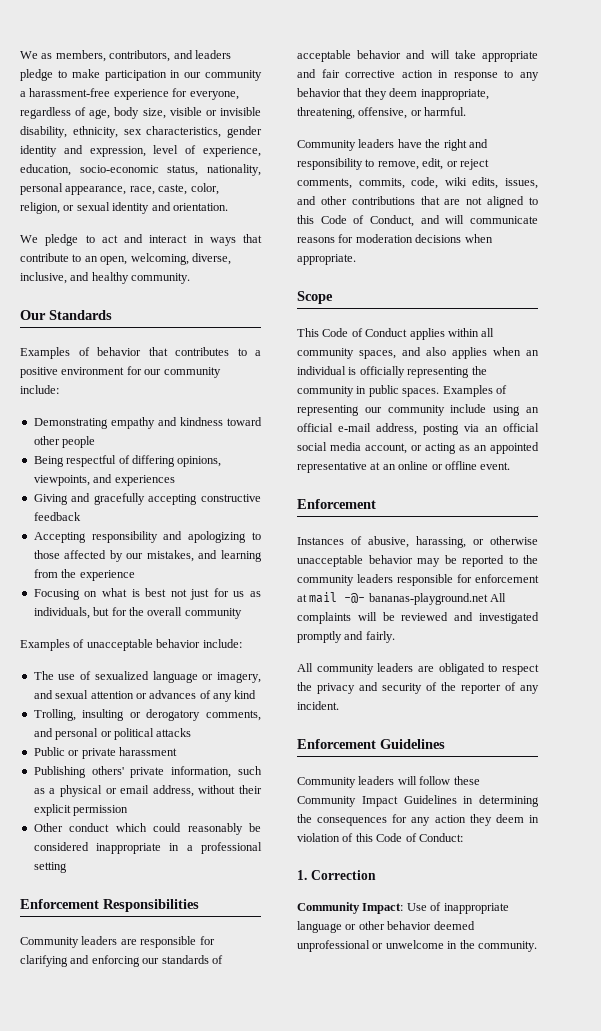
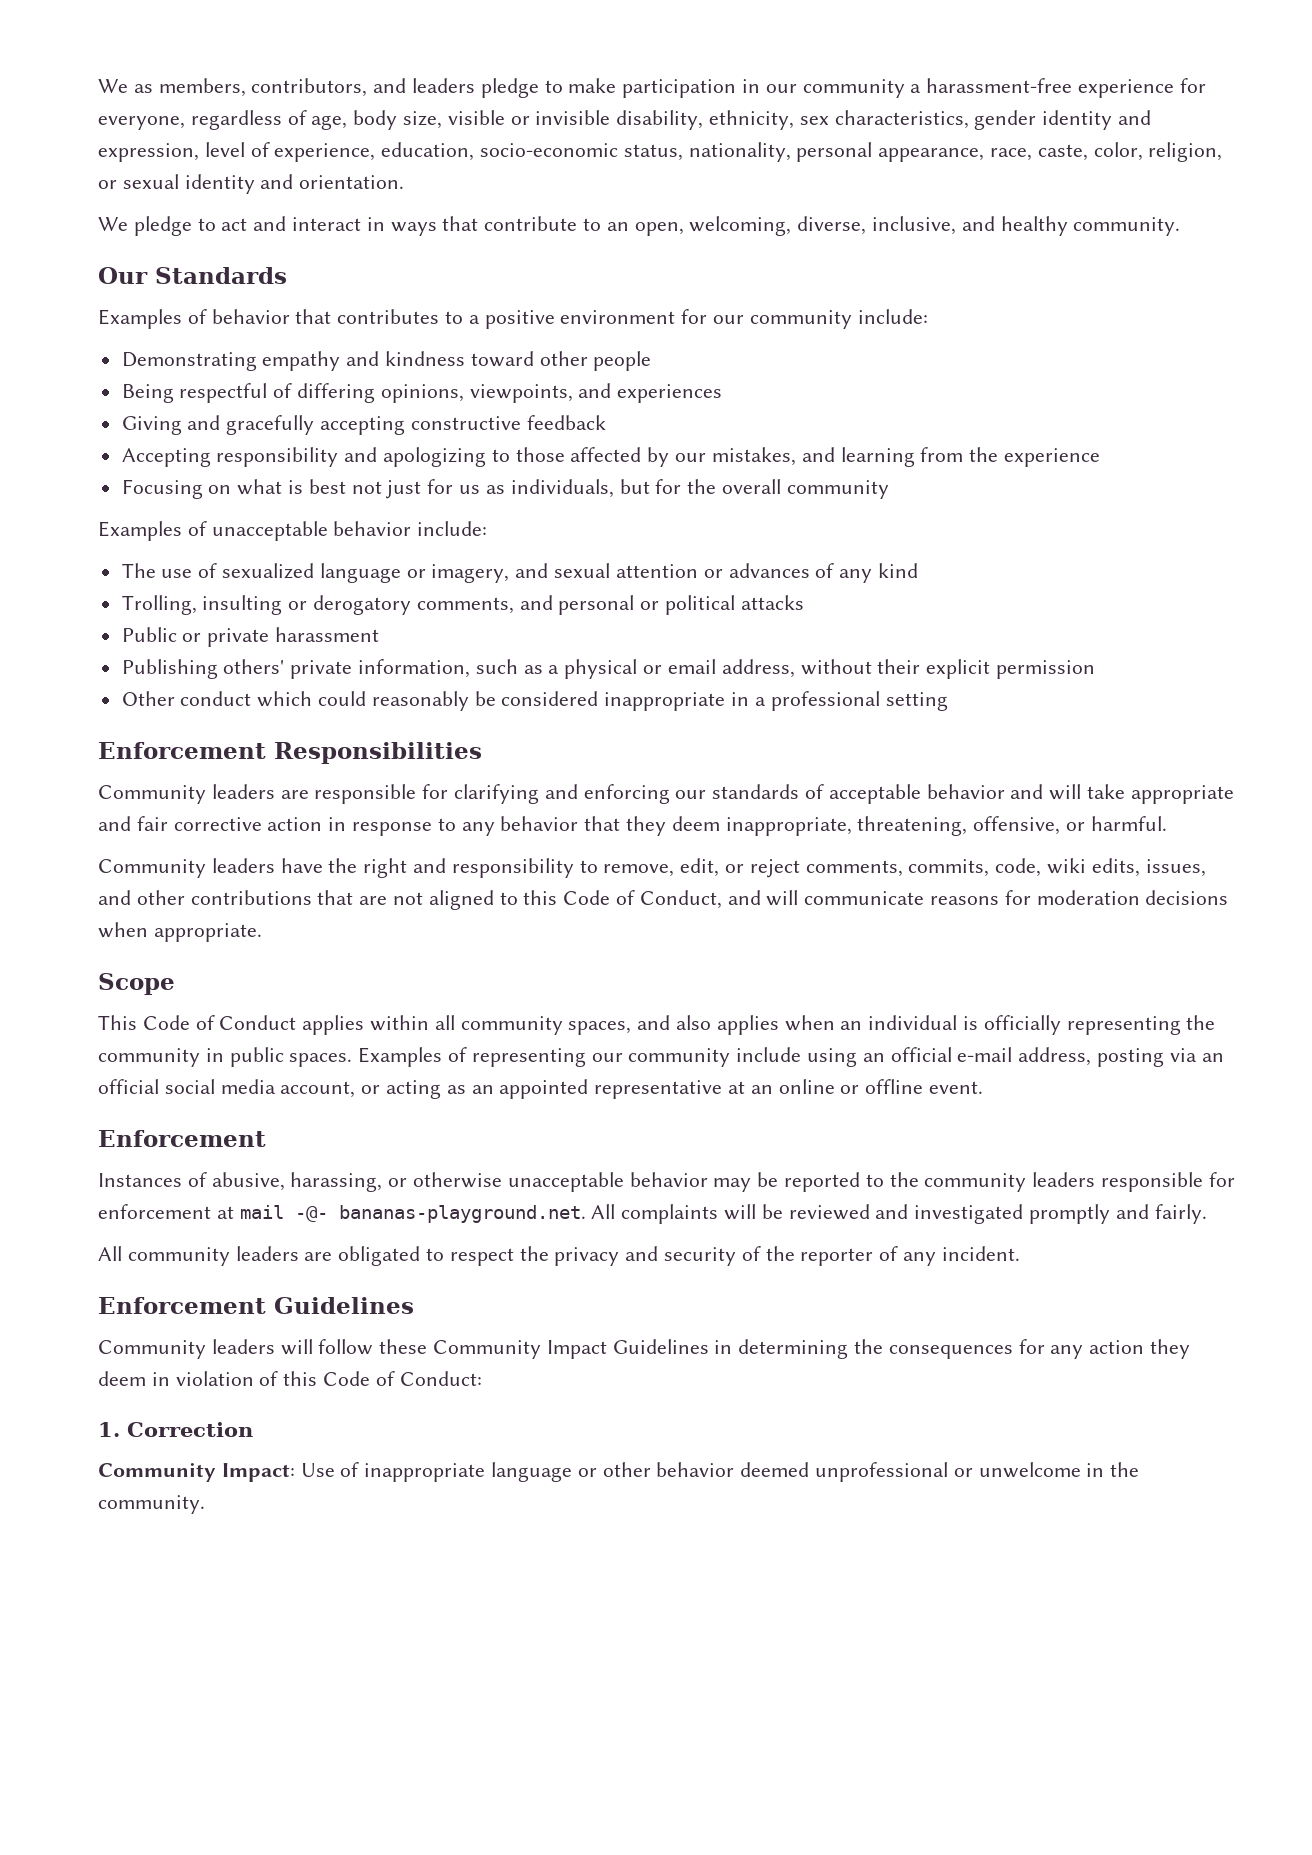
[368,593,488,605] bananas-playground.net -> [338,1205,586,1223] bananas-playground.net.

